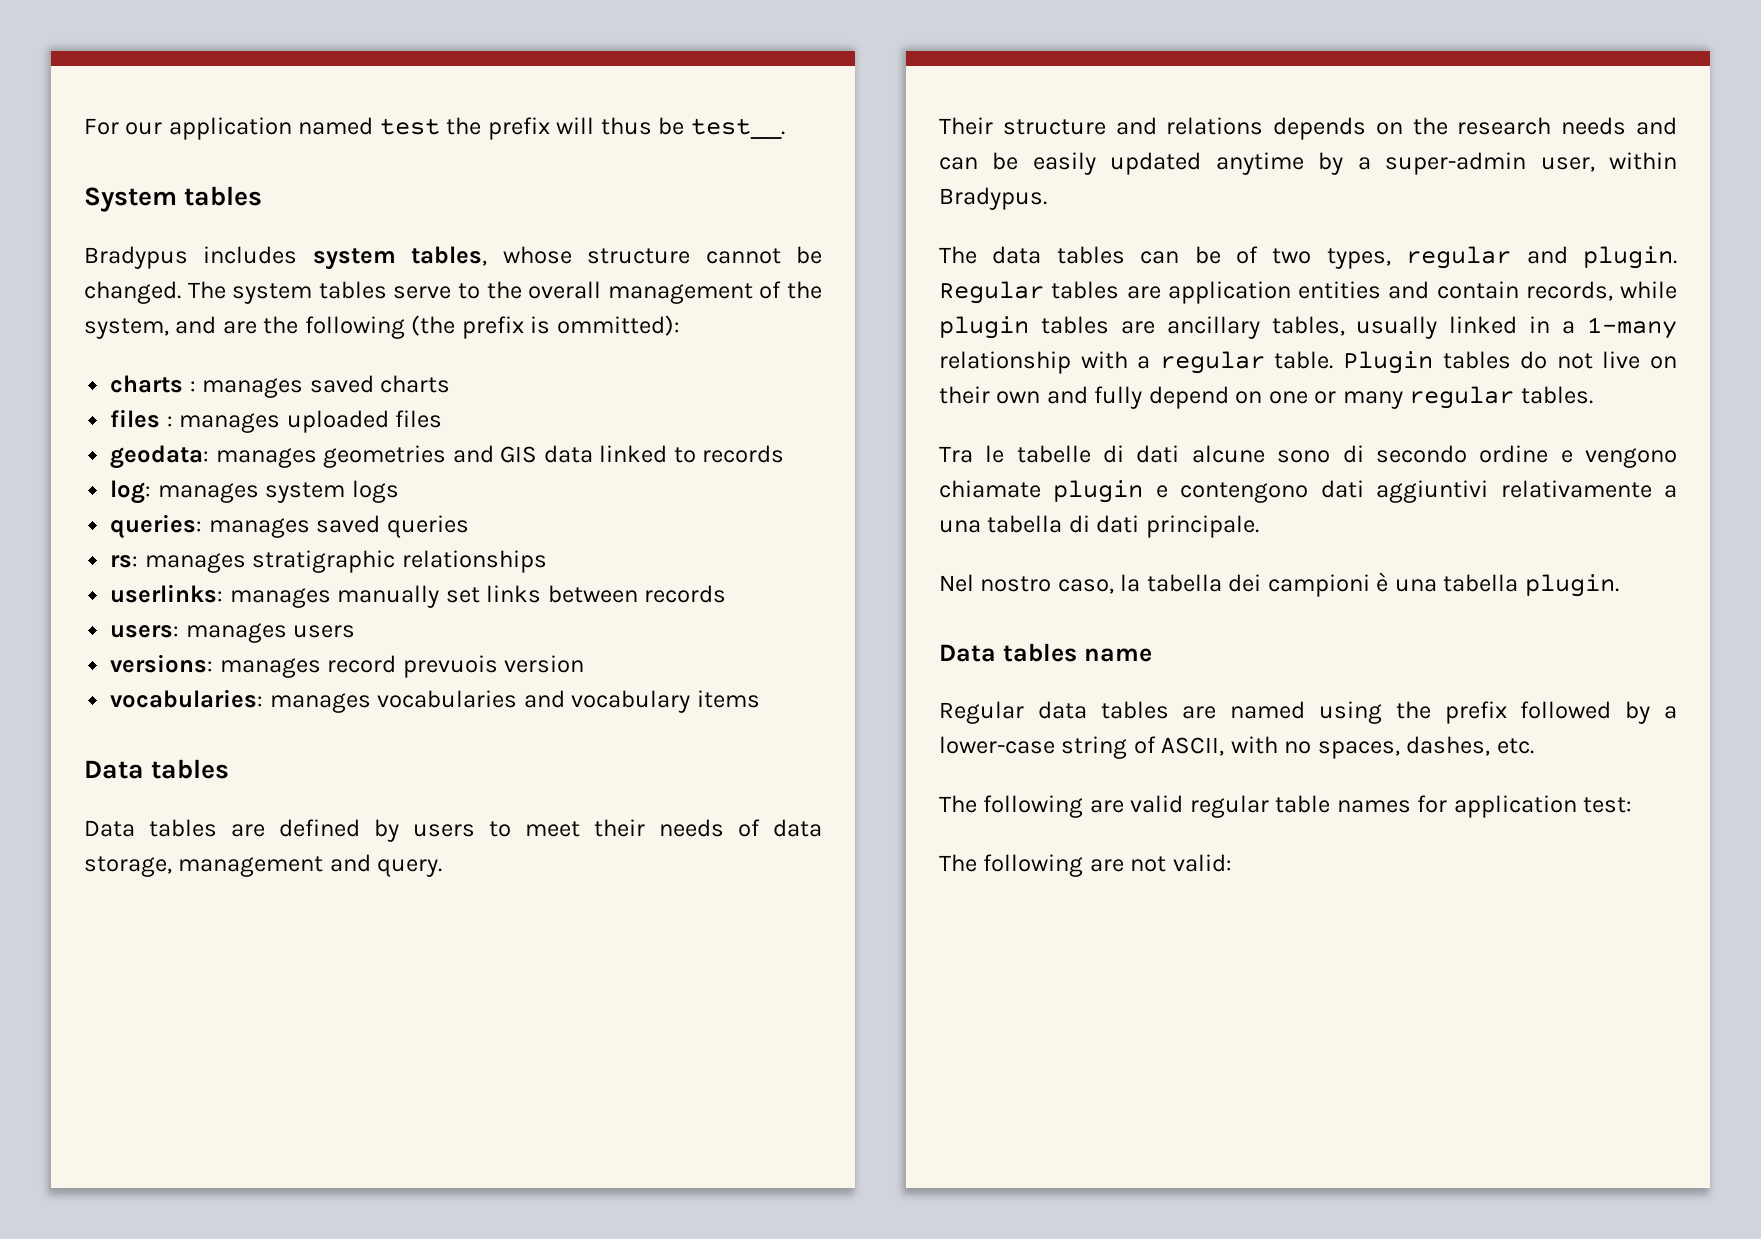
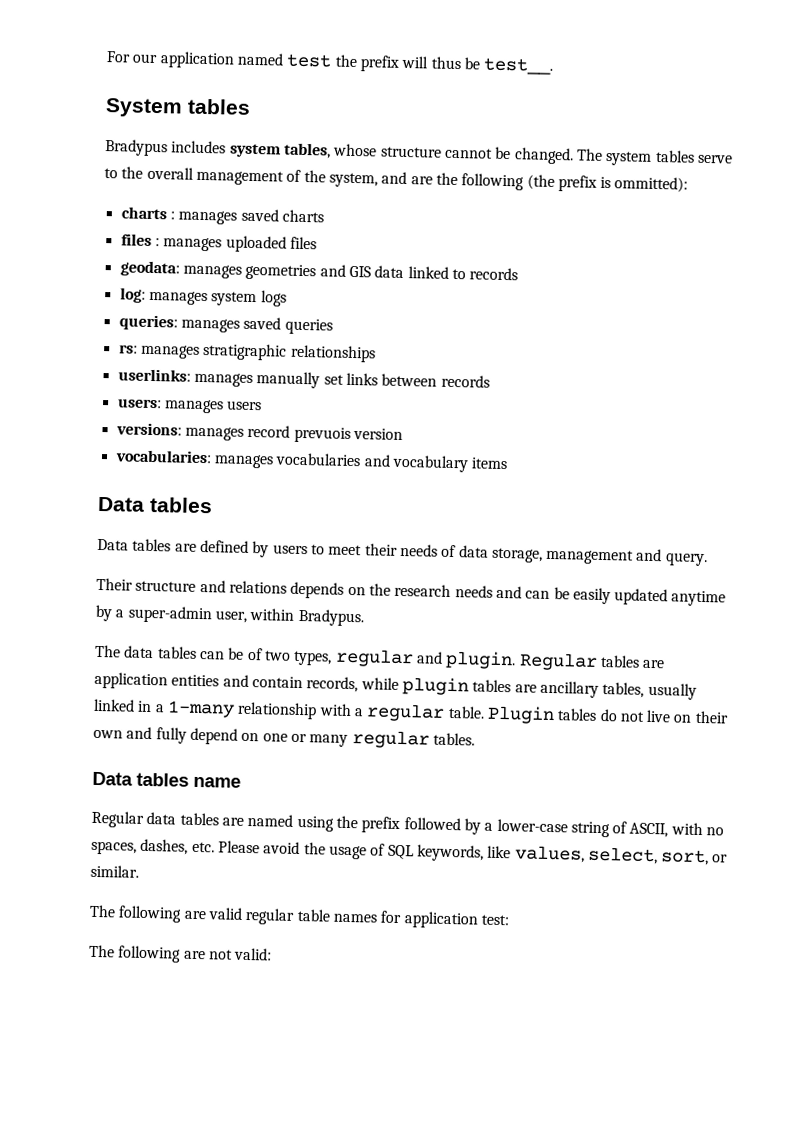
[939,445,1677,468] [939,480,1677,503] [939,515,1259,538] [939,572,1619,597] // Tra le tabelle di dati alcune sono di secondo ordine e vengono chiamate plugin e contengono dati aggiuntivi relativamente a una tabella di dati principale. // Nel nostro caso, la tabella dei campioni è una tabella plugin. -> (475, 739) none
(1534, 746) none -> [217,840,729,866] [90,864,139,878] Please avoid the usage of SQL keywords, like values, select, sort, or similar.

